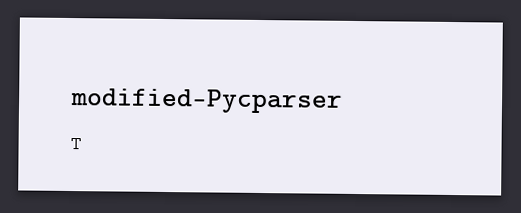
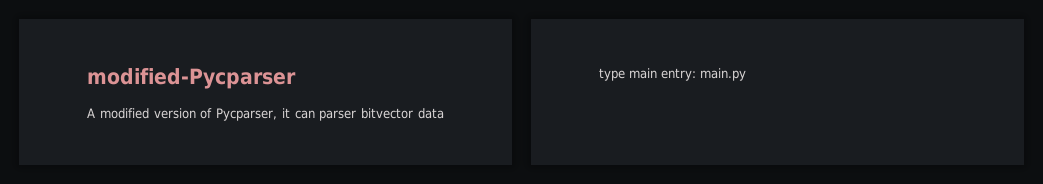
[71,136,82,154] T -> [87,108,444,121] [599,68,746,81] A modified version of Pycparser, it can parser bitvector data type main entry: main.py

